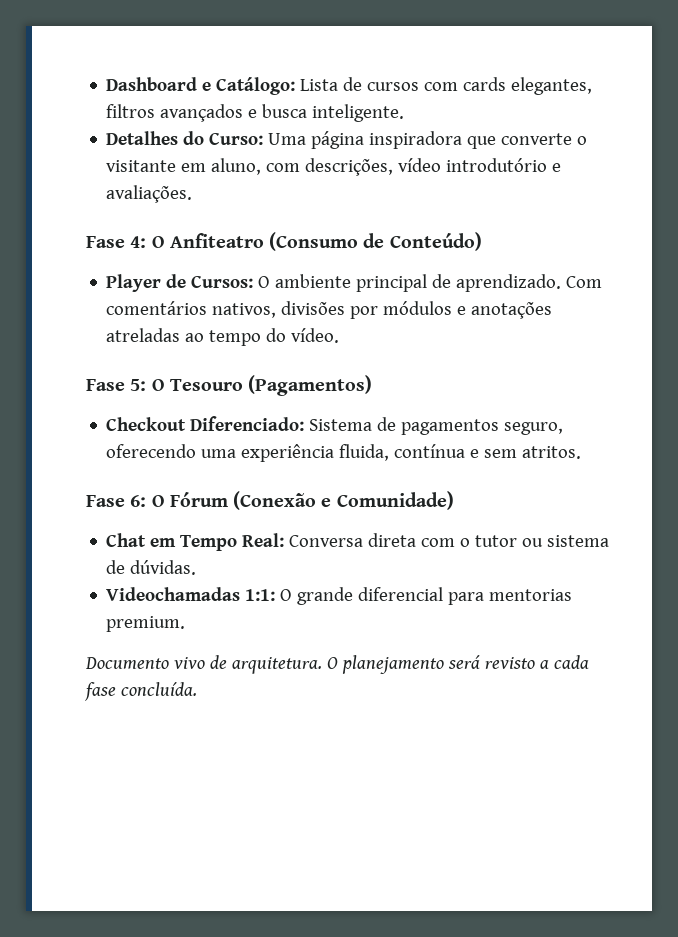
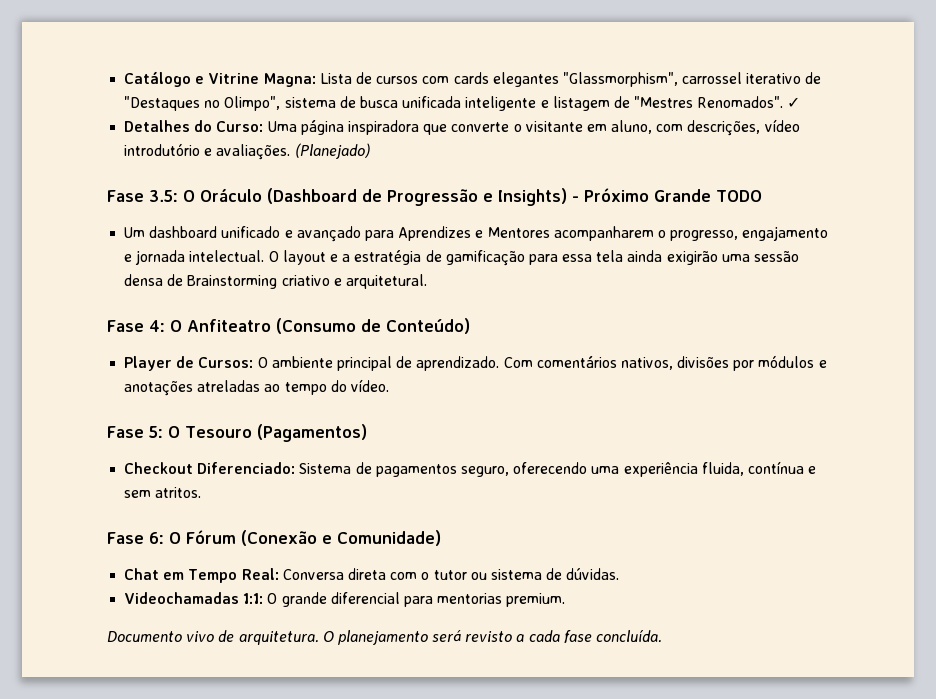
[106,77,296,95] Dashboard e Catálogo: -> [124,71,316,87] Catálogo e Vitrine Magna:
[511,77,593,95] [106,104,405,122] elegantes, filtros avançados e busca inteligente. -> [492,72,822,87] [124,96,801,111] elegantes "Glassmorphism", carrossel iterativo de "Destaques no Olimpo", sistema de busca unificada inteligente e listagem de "Mestres Renomados". ✓
(193, 194) none -> [294,143,370,159] [107,188,762,206] [124,226,829,242] [124,250,800,266] [124,274,427,289] (Planejado) // Fase 3.5: O Oráculo (Dashboard de Progressão e Insights) - Próximo Grande TODO // Um dashboard unificado e avançado para Aprendizes e Mentores acompanharem o progresso, engajamento e jornada intelectual. O layout e a estratégia de gamificação para essa tela ainda exigirão uma sessão densa de Brainstorming criativo e arquitetural.

